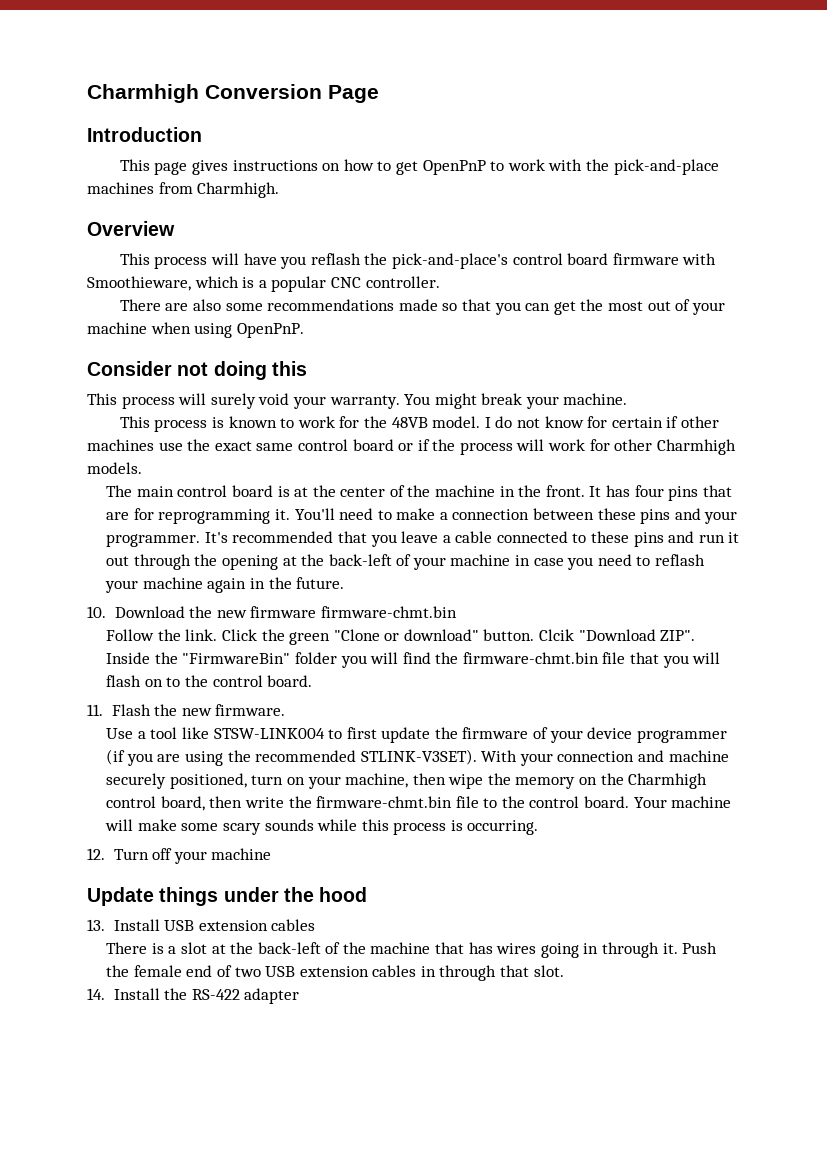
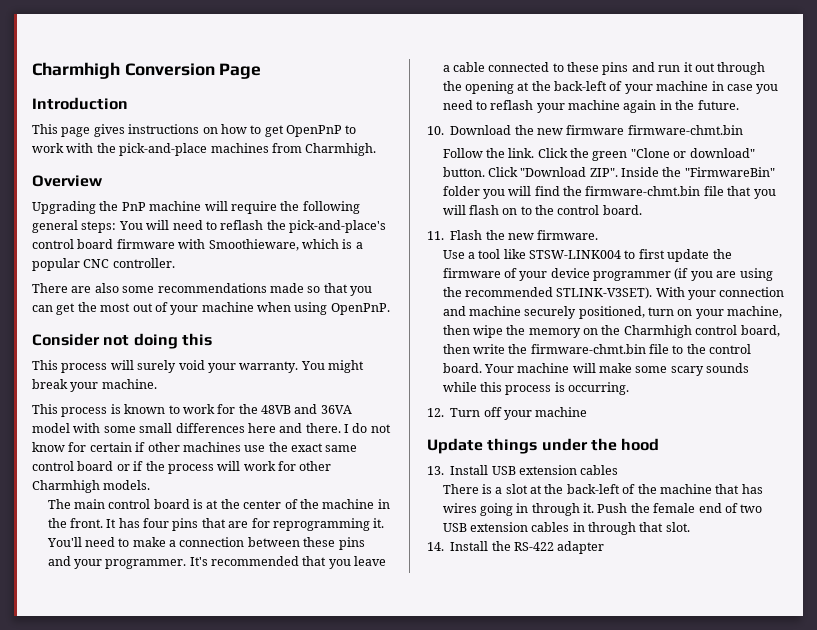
[119,253,307,269] This process will have you -> [32,201,360,214] [32,220,217,233] Upgrading the PnP machine will require the following general steps: You will need to
[432,416,481,428] model. -> [294,404,352,414] [32,423,341,433] and 36VA model with some small differences here and there.
[539,629,575,641] Clcik -> [487,167,518,177] Click

